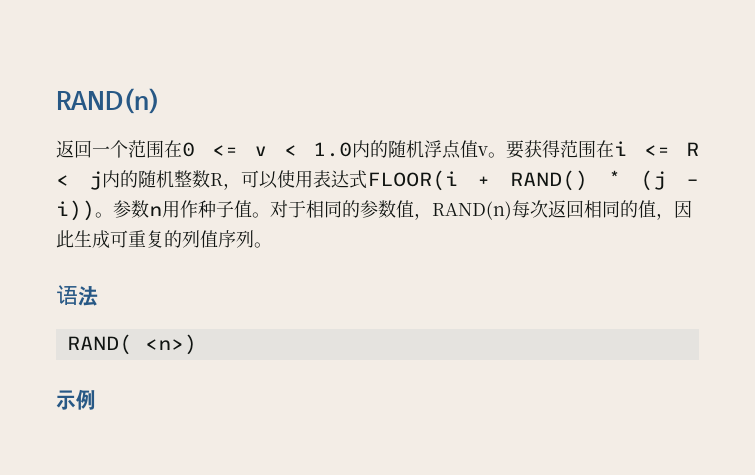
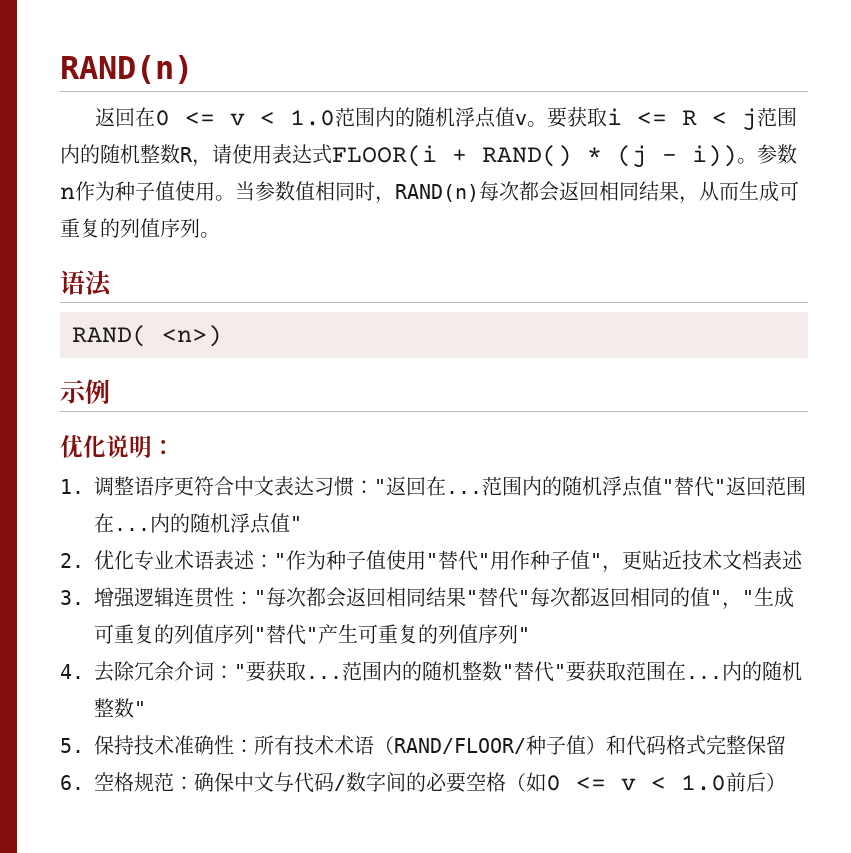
[92,140,164,158] 一个范围 -> (136, 117) none
(352, 149) none -> [335,107,376,127] 范围
[542,140,614,158] 得范围在 -> [587,107,608,127] 取
(102, 180) none -> [757,107,798,127] 范围
[240,170,278,189] 可以 -> [212,144,232,164] 请
[162,200,414,218] 用作种子值。对于相同的参数值 -> [75,181,375,201] 作为种子值使用。当参数值相同时
[548,200,692,220] [56,230,74,248] 返回相同的值，因此 -> [519,181,739,204] 都会返回相同结果，从而
(96, 399) none -> [60,435,175,458] [60,476,806,497] [94,513,302,534] [60,550,803,573] [60,587,794,610] [94,624,530,645] [60,661,802,682] [94,698,146,718] [60,735,786,756] [60,772,786,793] // 优化说明： // 1.调整语序更符合中文表达习惯："返回在...范围内的随机浮点值"替代"返回范围在...内的随机浮点值" // 2.优化专业术语表述："作为种子值使用"替代"用作种子值"，更贴近技术文档表述 // 3.增强逻辑连贯性："每次都会返回相同结果"替代"每次都返回相同的值"，"生成可重复的列值序列"替代"产生可重复的列值序列" // 4.去除冗余介词："要获取...范围内的随机整数"替代"要获取范围在...内的随机整数" // 5.保持技术准确性：所有技术术语（RAND/FLOOR/种子值）和代码格式完整保留 // 6.空格规范：确保中文与代码/数字间的必要空格（如0 <= v < 1.0前后）

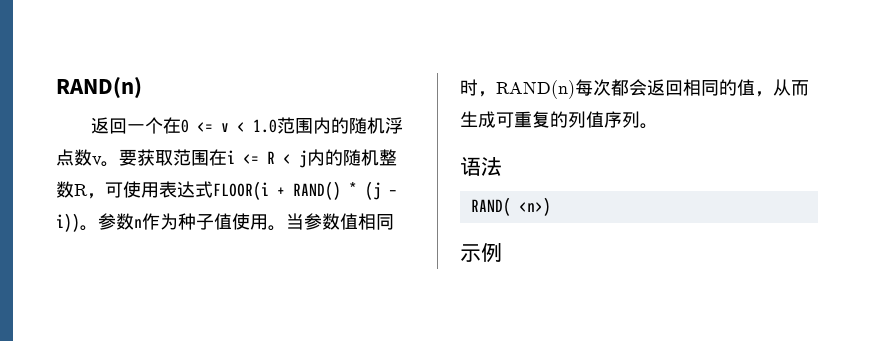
(136, 117) none -> [127,117,164,134] 一个
[495,107,516,127] 值 -> [74,149,92,166] 数
(608, 117) none -> [173,149,227,166] 范围在
[757,107,798,127] 范围 -> (307, 159) none
[212,144,232,164] 请 -> [105,182,123,198] 可
[639,181,679,201] 结果 -> [719,79,755,96] 的值
[60,435,175,458] [60,476,806,497] [94,513,302,534] [60,550,803,573] [60,587,794,610] [94,624,530,645] [60,661,802,682] [94,698,146,718] [60,735,786,756] [60,772,786,793] // 优化说明： // 1.调整语序更符合中文表达习惯："返回在...范围内的随机浮点值"替代"返回范围在...内的随机浮点值" // 2.优化专业术语表述："作为种子值使用"替代"用作种子值"，更贴近技术文档表述 // 3.增强逻辑连贯性："每次都会返回相同结果"替代"每次都返回相同的值"，"生成可重复的列值序列"替代"产生可重复的列值序列" // 4.去除冗余介词："要获取...范围内的随机整数"替代"要获取范围在...内的随机整数" // 5.保持技术准确性：所有技术术语（RAND/FLOOR/种子值）和代码格式完整保留 // 6.空格规范：确保中文与代码/数字间的必要空格（如0 <= v < 1.0前后） -> (502, 253) none

